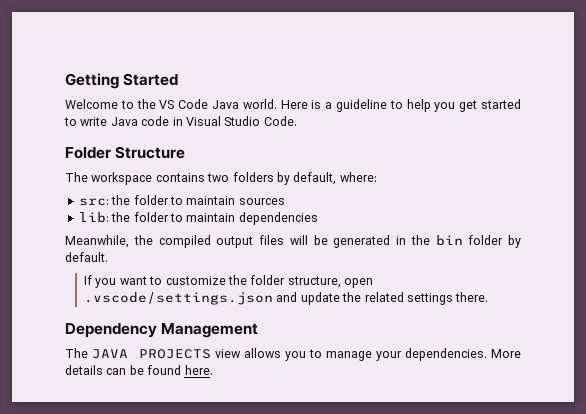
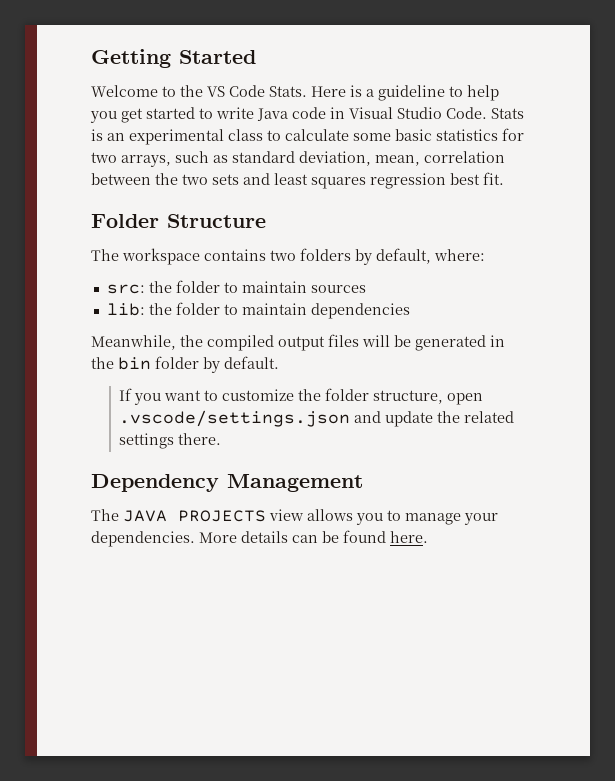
[212,99,277,109] Java world. -> [269,86,307,97] Stats.
(297, 121) none -> [491,108,524,119] [91,128,524,145] [91,151,505,167] [91,172,504,189] Stats is an experimental class to calculate some basic statistics for two arrays, such as standard deviation, mean, correlation between the two sets and least squares regression best fit.

